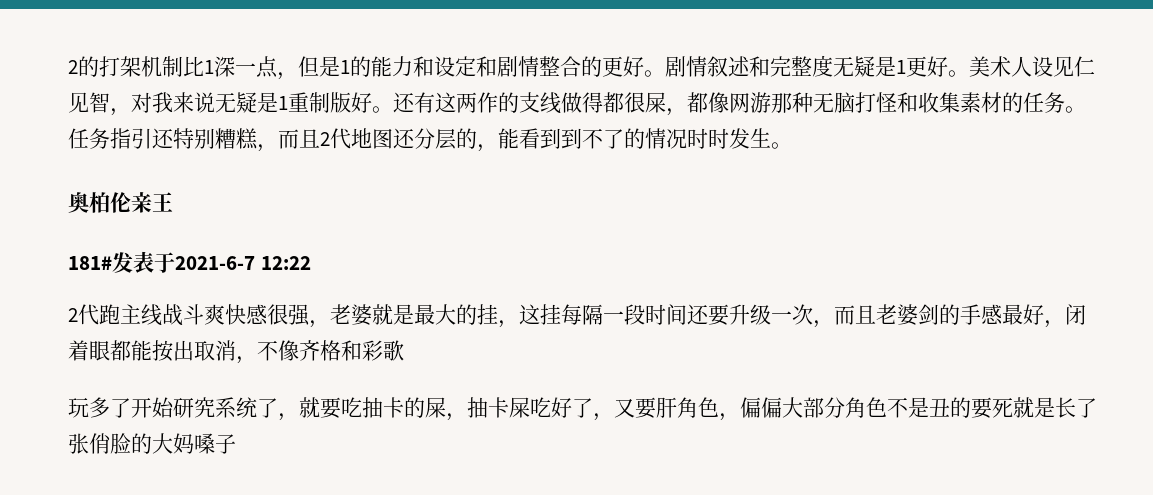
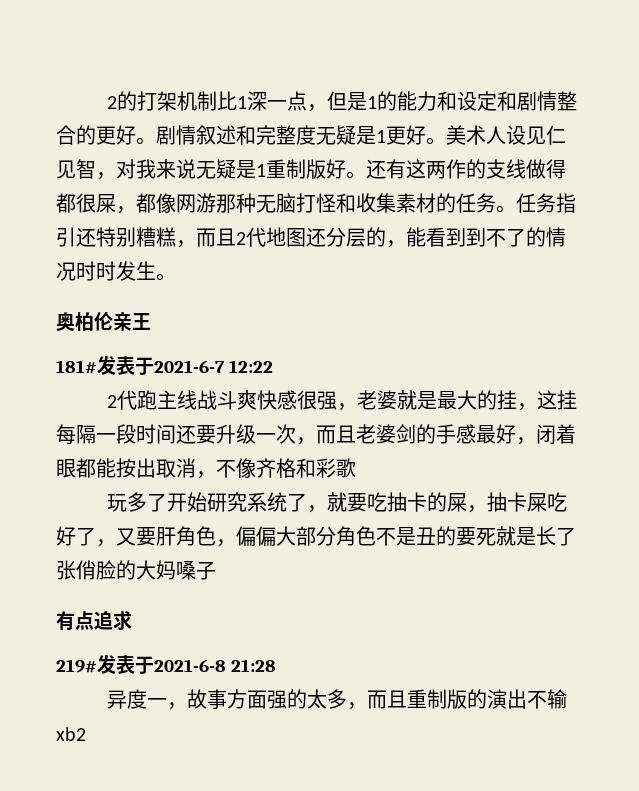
(236, 444) none -> [56,610,132,631] [56,654,277,674] [107,689,568,710] [56,727,86,741] // 有点追求 // 219#发表于2021-6-8 21:28 // 异度一，故事方面强的太多，而且重制版的演出不输xb2

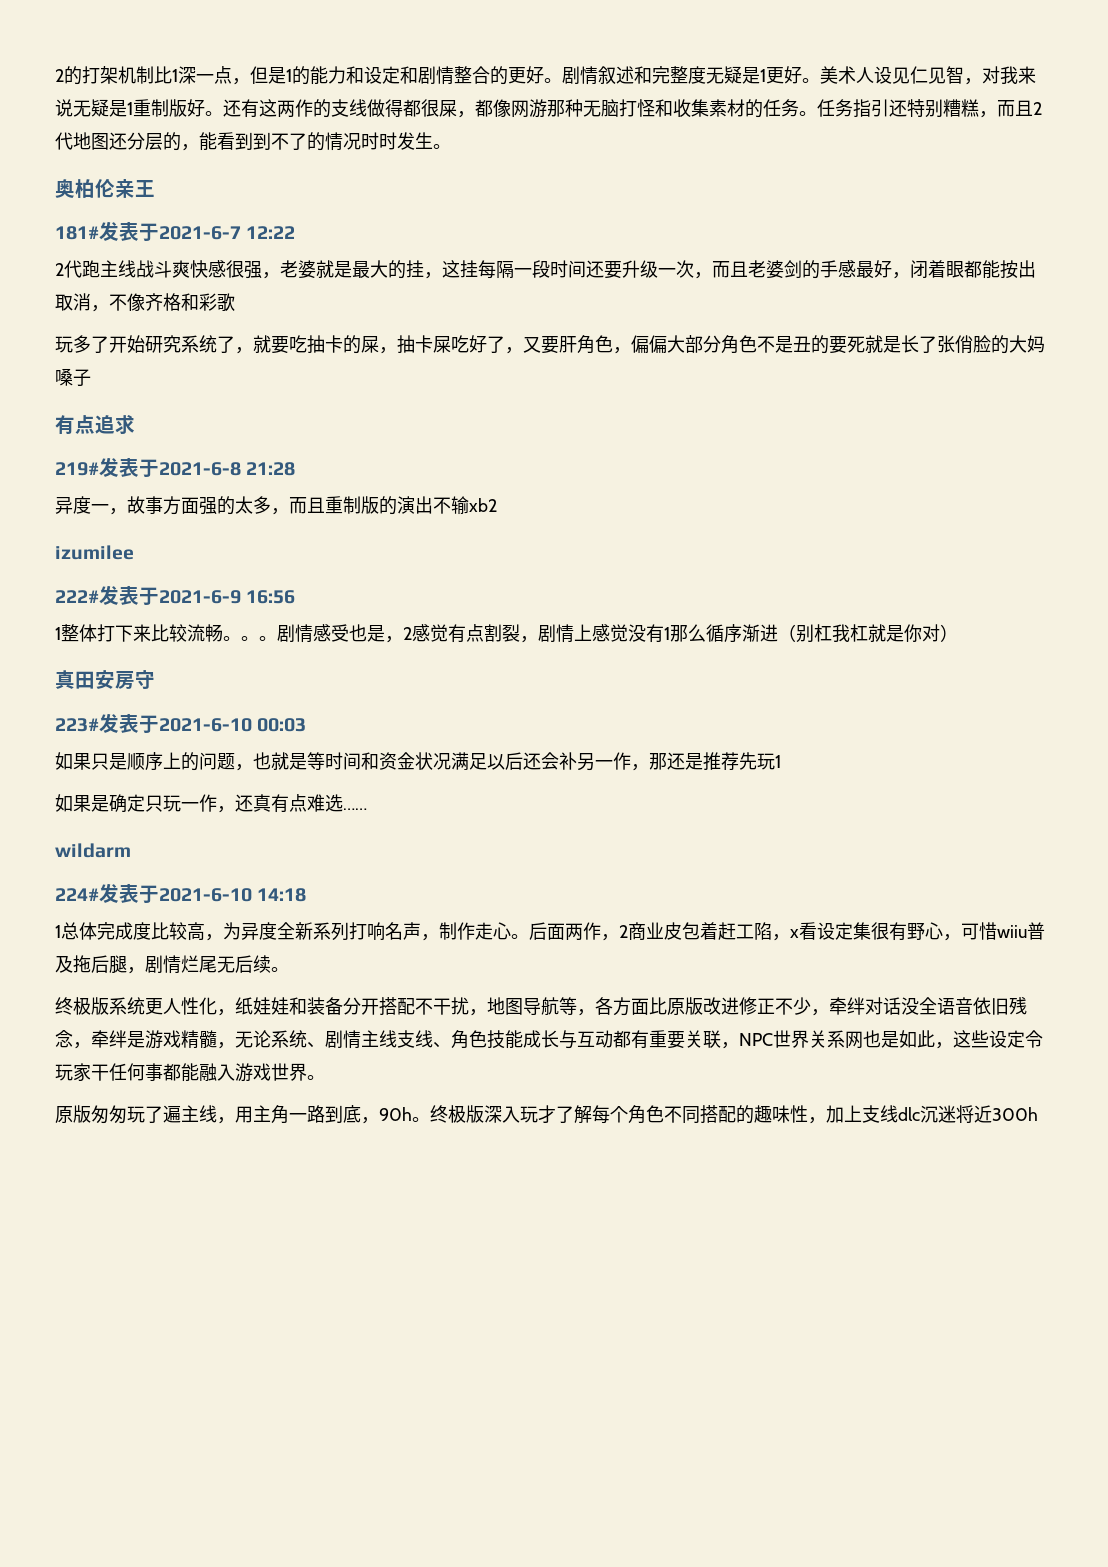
(86, 734) none -> [55,545,134,560] [55,585,296,605] [55,624,958,643] [55,670,155,689] [55,713,307,733] [55,752,781,771] [55,794,367,813] [55,843,131,858] [55,883,307,903] [55,922,1045,941] [55,955,289,974] [55,997,1027,1016] [55,1030,1043,1049] [55,1063,325,1082] [55,1105,1038,1124] // izumilee // 222#发表于2021-6-9 16:56 // 1整体打下来比较流畅。。。剧情感受也是，2感觉有点割裂，剧情上感觉没有1那么循序渐进（别杠我杠就是你对） // 真田安房守 // 223#发表于2021-6-10 00:03 // 如果只是顺序上的问题，也就是等时间和资金状况满足以后还会补另一作，那还是推荐先玩1 // 如果是确定只玩一作，还真有点难选…… // wildarm // 224#发表于2021-6-10 14:18 // 1总体完成度比较高，为异度全新系列打响名声，制作走心。后面两作，2商业皮包着赶工陷，x看设定集很有野心，可惜wiiu普及拖后腿，剧情烂尾无后续。 // 终极版系统更人性化，纸娃娃和装备分开搭配不干扰，地图导航等，各方面比原版改进修正不少，牵绊对话没全语音依旧残念，牵绊是游戏精髓，无论系统、剧情主线支线、角色技能成长与互动都有重要关联，NPC世界关系网也是如此，这些设定令玩家干任何事都能融入游戏世界。 // 原版匆匆玩了遍主线，用主角一路到底，90h。终极版深入玩才了解每个角色不同搭配的趣味性，加上支线dlc沉迷将近300h

